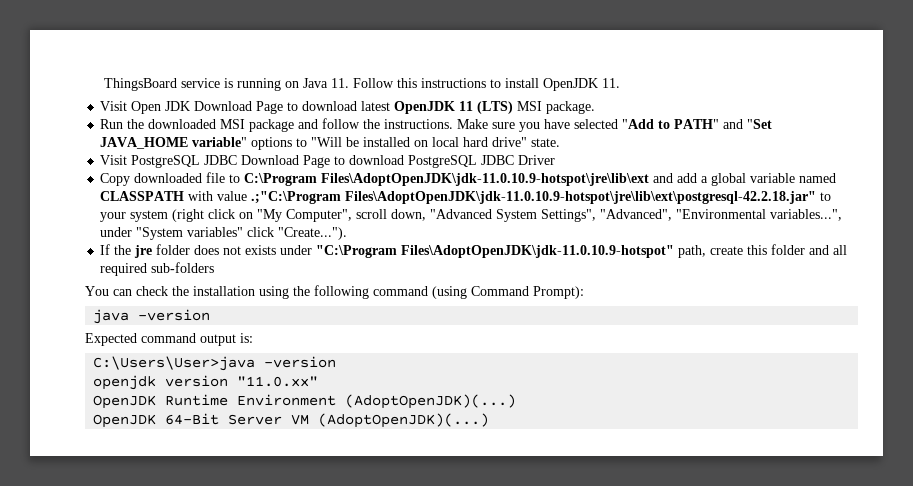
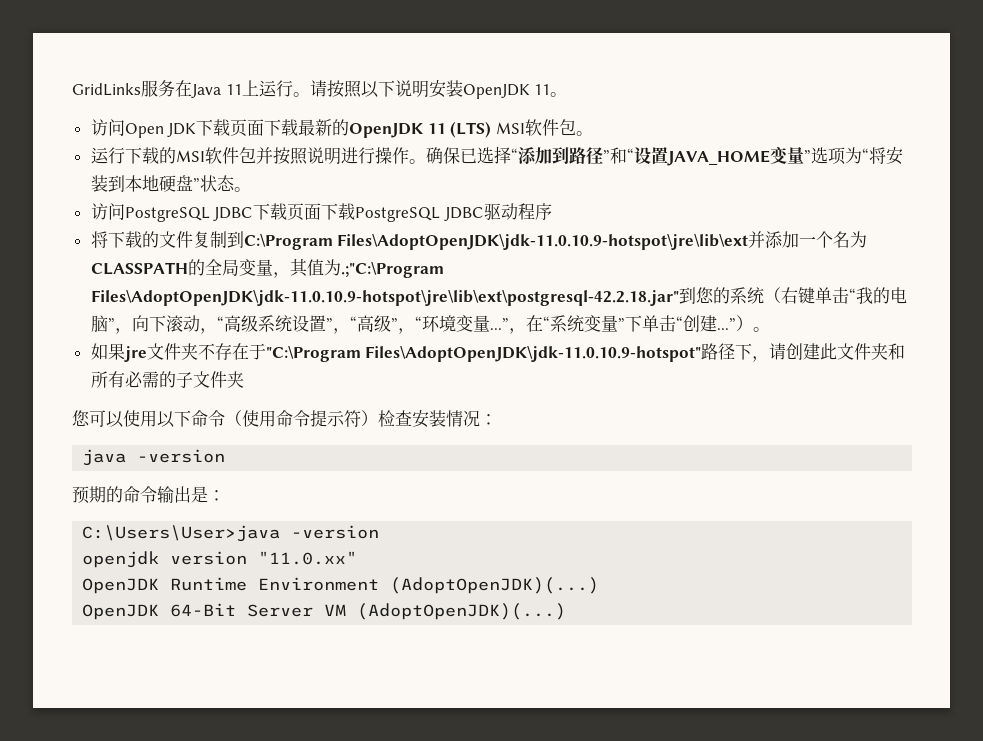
[104,78,621,91] [100,101,596,114] [100,118,773,132] [100,137,561,150] [100,155,556,168] [100,172,837,186] [100,191,832,204] [100,209,843,222] [100,227,348,240] [100,244,848,258] [100,262,215,276] [85,285,584,299] [93,309,211,324] [85,333,253,346] ThingsBoard service is running on Java 11. Follow this instructions to install OpenJDK 11. // Visit Open JDK Download Page to download latest OpenJDK 11 (LTS) MSI package. // Run the downloaded MSI package and follow the instructions. Make sure you have selected "Add to PATH" and "Set JAVA_HOME variable" options to "Will be installed on local hard drive" state. // Visit PostgreSQL JDBC Download Page to download PostgreSQL JDBC Driver // Copy downloaded file to C:\Program Files\AdoptOpenJDK\jdk-11.0.10.9-hotspot\jre\lib\ext and add a global variable named CLASSPATH with value .;"C:\Program Files\AdoptOpenJDK\jdk-11.0.10.9-hotspot\jre\lib\ext\postgresql-42.2.18.jar" to your system (right click on "My Computer", scroll down, "Advanced System Settings", "Advanced", "Environmental variables...", under "System variables" click "Create..."). // If the jre folder does not exists under "C:\Program Files\AdoptOpenJDK\jdk-11.0.10.9-hotspot" path, create this folder and all required sub-folders // You can check the installation using the following command (using Command Prompt): // java -version // Expected command output is: -> [72,80,568,99] [90,119,594,138] [90,146,903,166] [90,175,251,192] [90,203,552,222] [90,231,868,250] [90,258,444,278] [90,287,907,306] [90,315,770,334] [90,343,906,362] [90,371,244,388] [72,410,497,428] [82,449,226,466] [72,486,225,504] GridLinks服务在Java 11上运行。请按照以下说明安装OpenJDK 11。 // 访问Open JDK下载页面下载最新的OpenJDK 11 (LTS) MSI软件包。 // 运行下载的MSI软件包并按照说明进行操作。确保已选择“添加到路径”和“设置JAVA_HOME变量”选项为“将安装到本地硬盘”状态。 // 访问PostgreSQL JDBC下载页面下载PostgreSQL JDBC驱动程序 // 将下载的文件复制到C:\Program Files\AdoptOpenJDK\jdk-11.0.10.9-hotspot\jre\lib\ext并添加一个名为CLASSPATH的全局变量，其值为.;"C:\Program Files\AdoptOpenJDK\jdk-11.0.10.9-hotspot\jre\lib\ext\postgresql-42.2.18.jar"到您的系统（右键单击“我的电脑”，向下滚动，“高级系统设置”，“高级”，“环境变量...”，在“系统变量”下单击“创建...”）。 // 如果jre文件夹不存在于"C:\Program Files\AdoptOpenJDK\jdk-11.0.10.9-hotspot"路径下，请创建此文件夹和所有必需的子文件夹 // 您可以使用以下命令（使用命令提示符）检查安装情况： // java -version // 预期的命令输出是：

